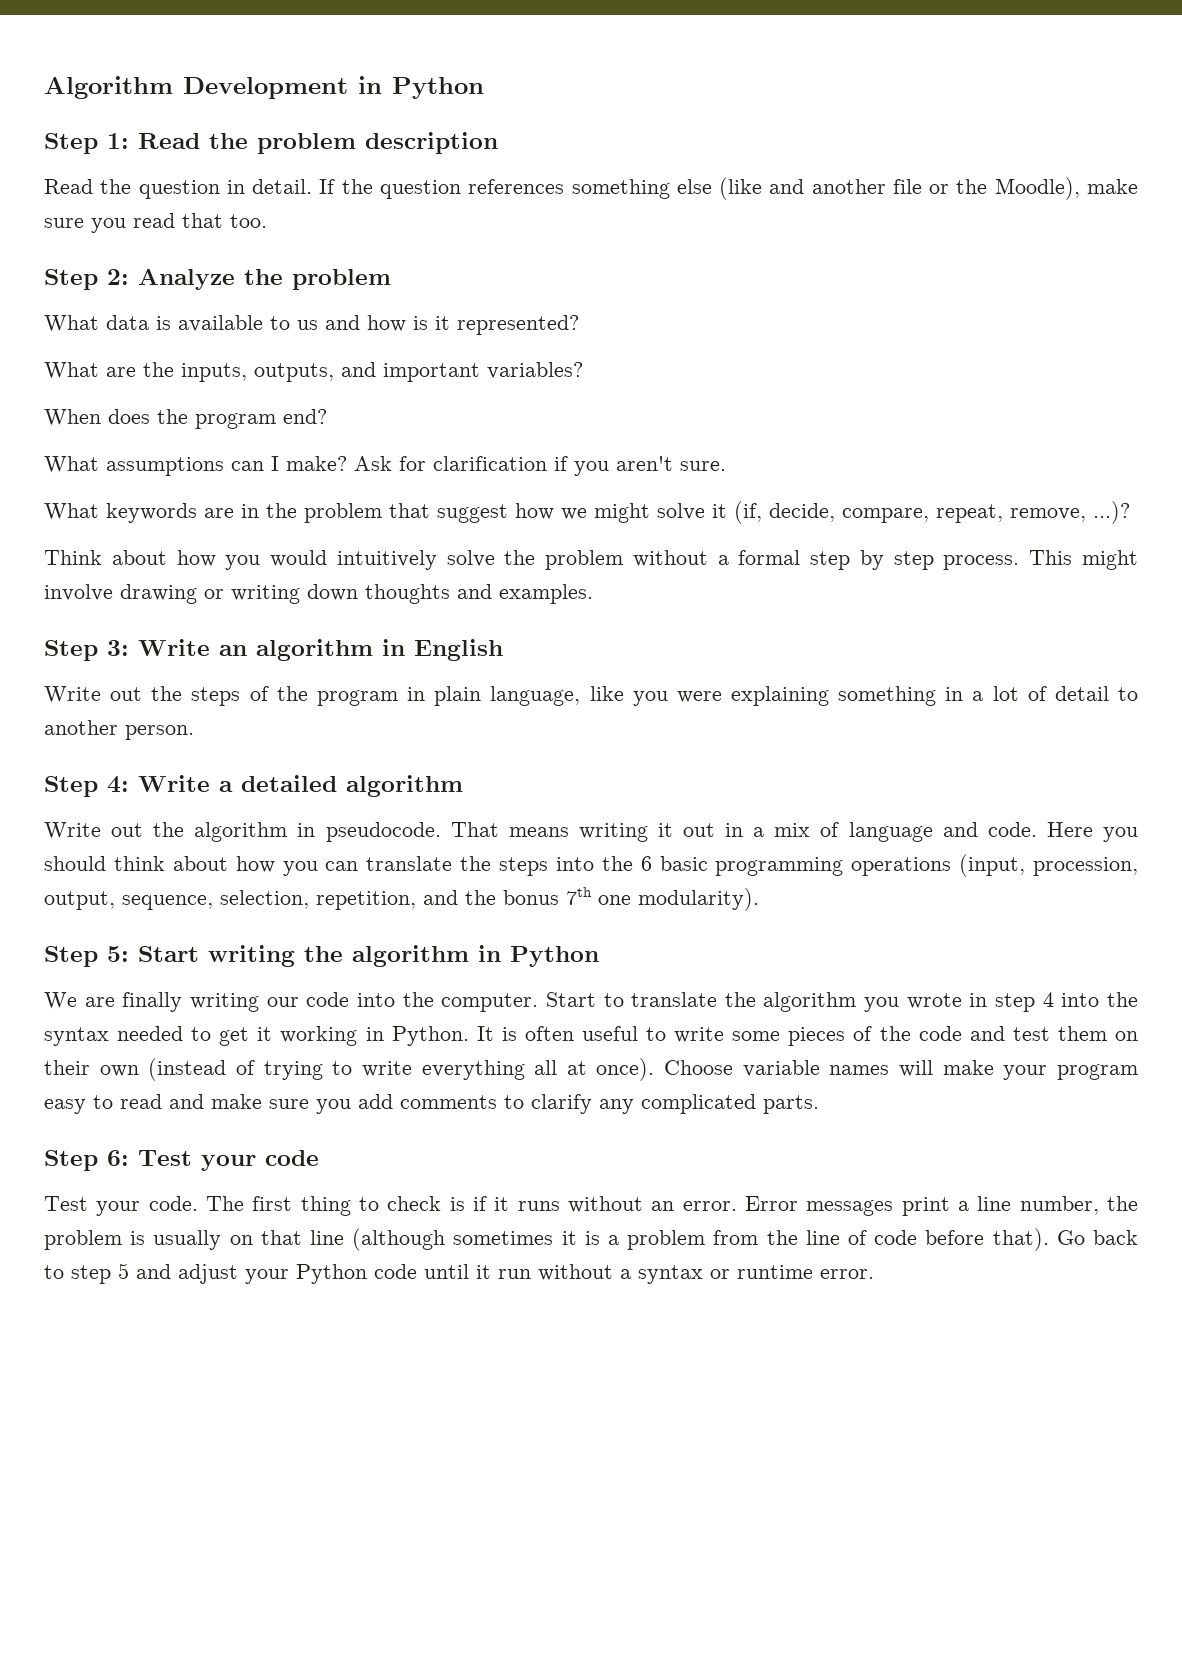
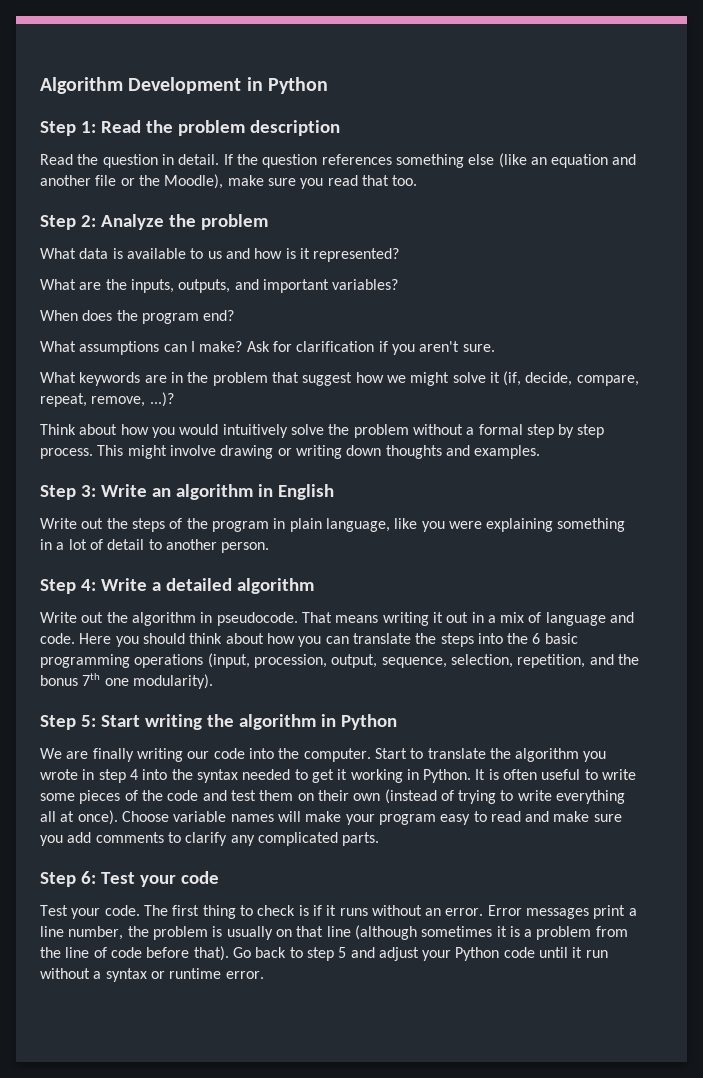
(763, 188) none -> [530,154,609,168] an equation

